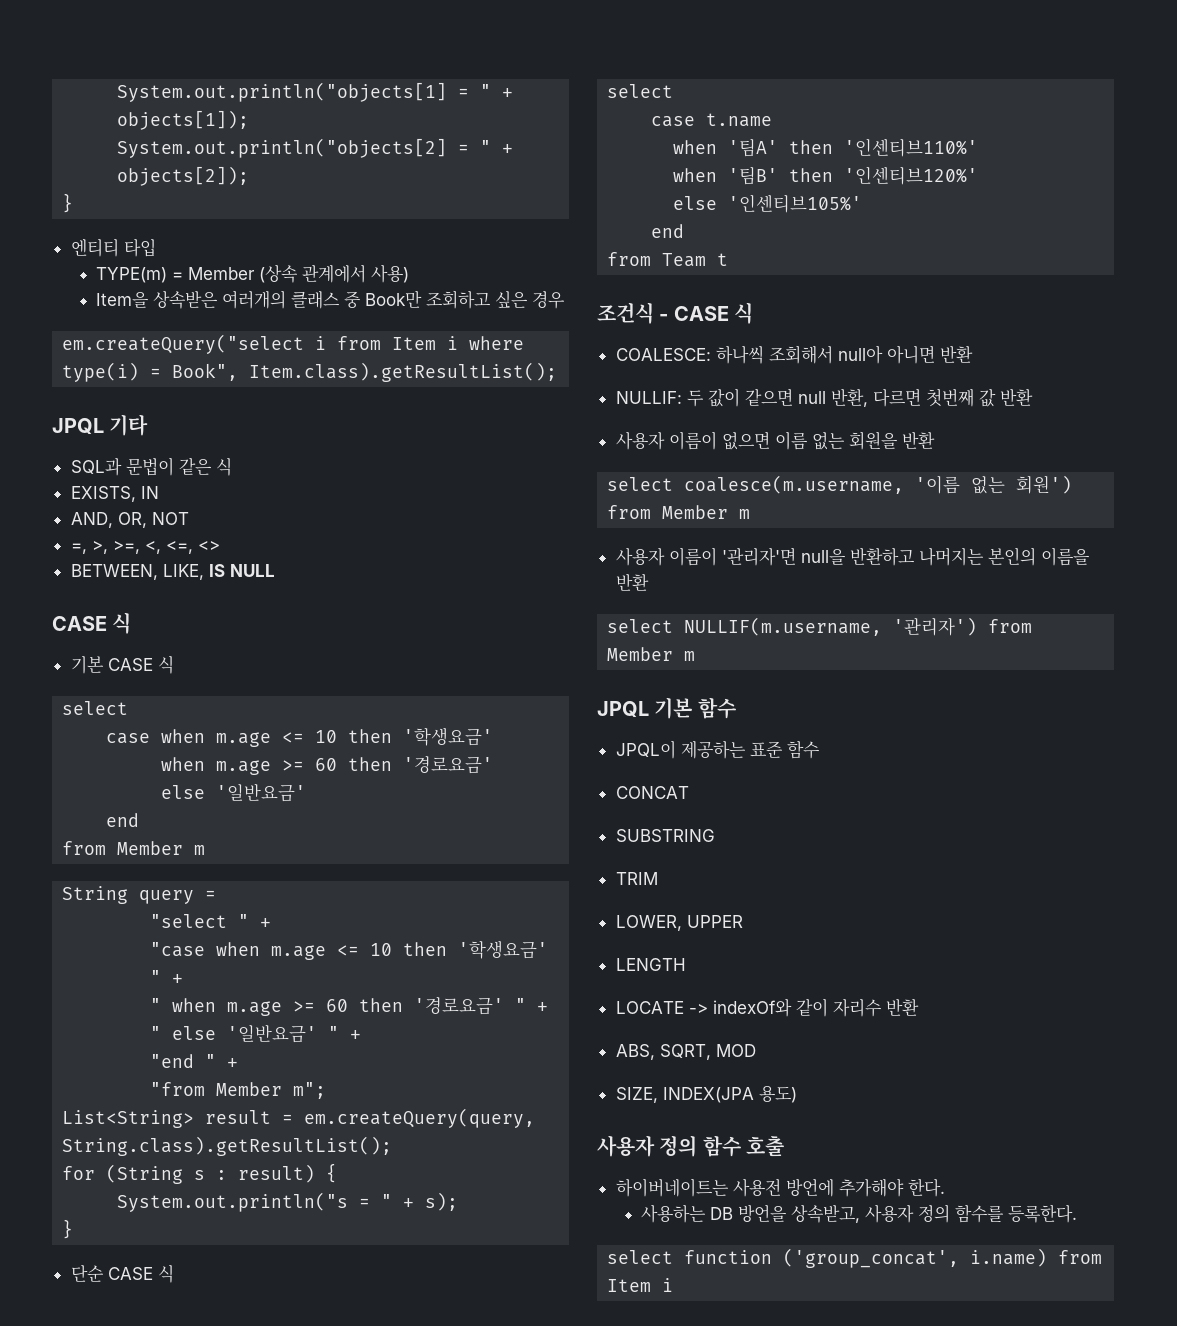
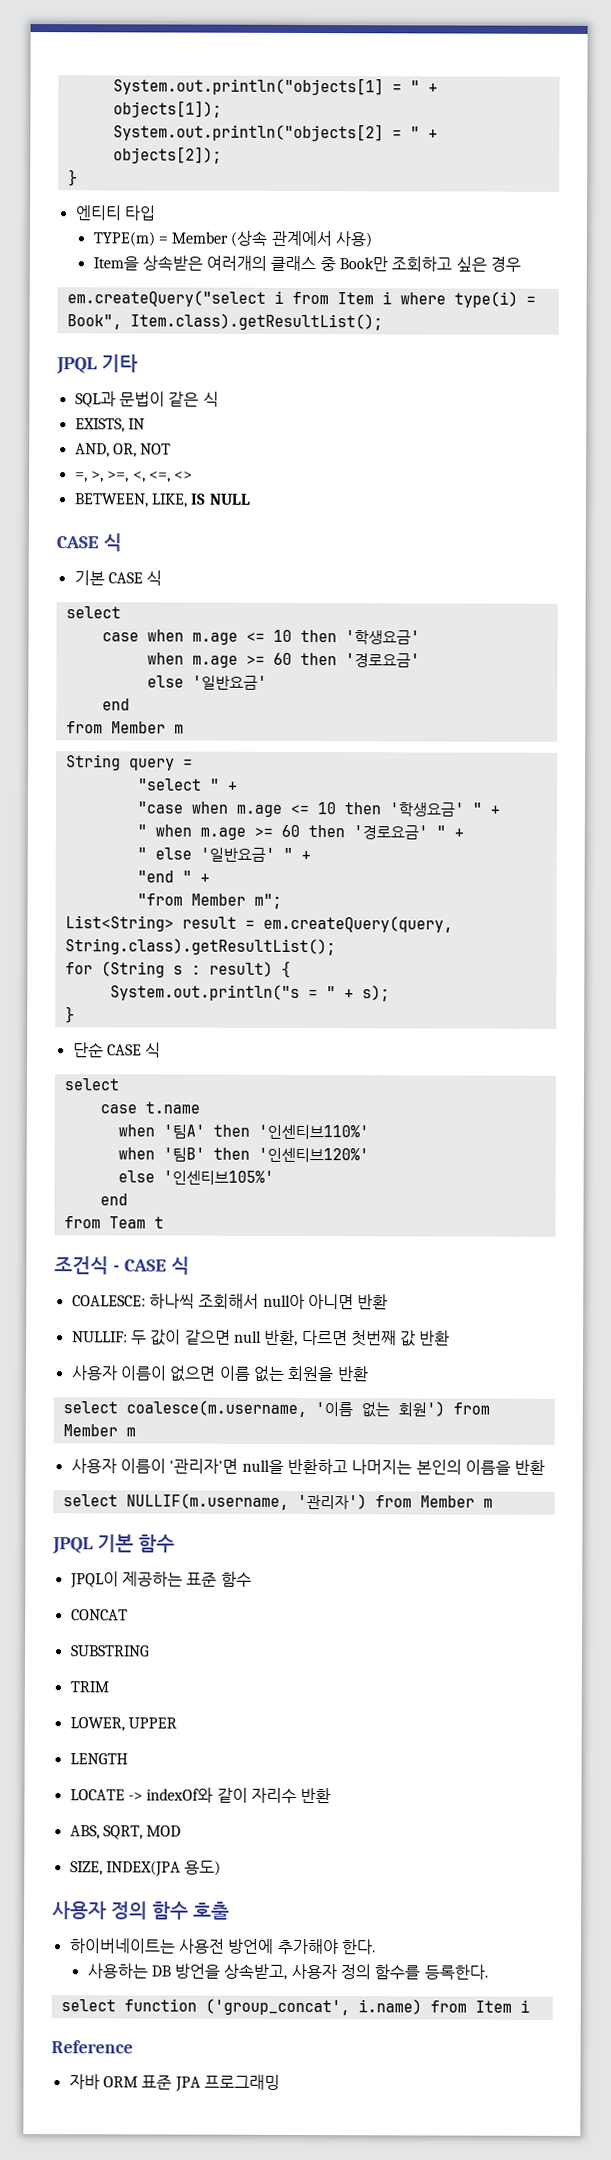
(674, 1285) none -> [51,2040,133,2054] [68,2074,280,2092] // Reference // 자바 ORM 표준 JPA 프로그래밍

